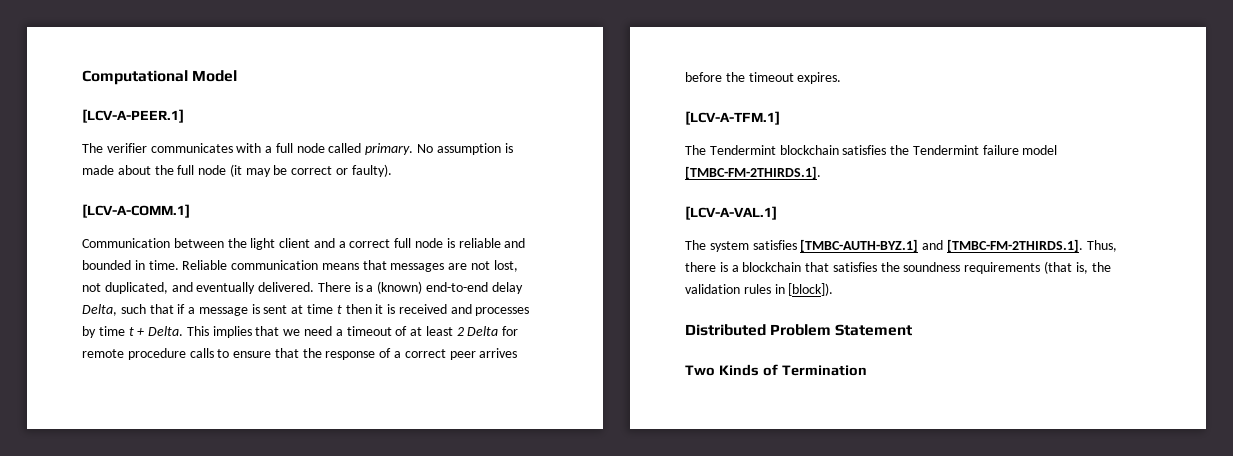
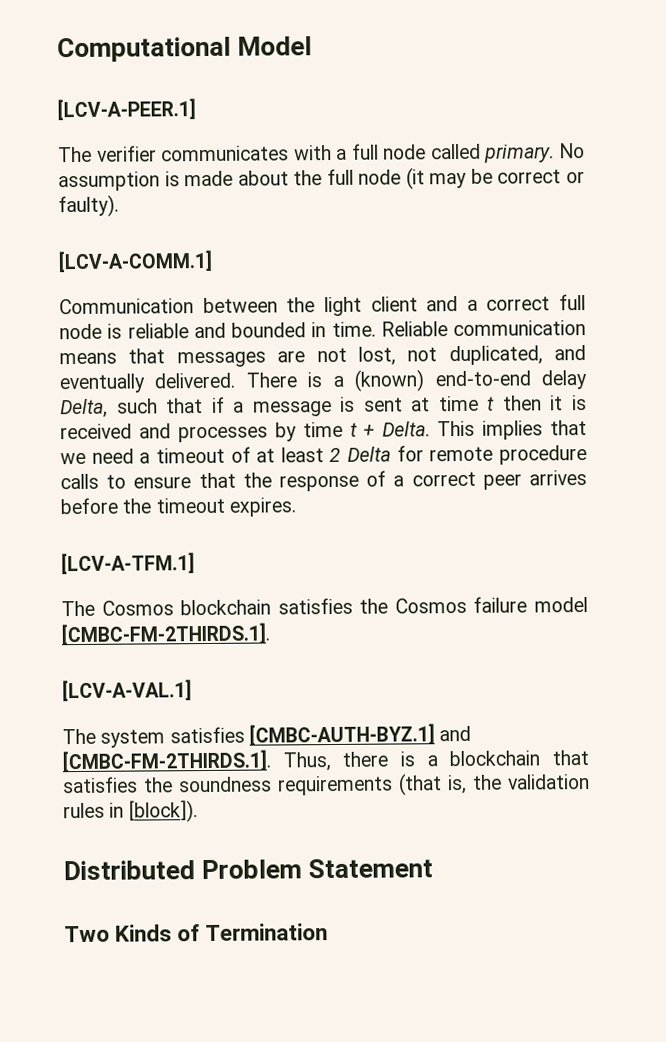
[709,145,776,155] Tendermint -> [101,600,174,616] Cosmos
[912,145,979,155] Tendermint -> [394,597,467,614] Cosmos
[685,166,821,179] [TMBC-FM-2THIRDS.1]. -> [61,622,270,646] [CMBC-FM-2THIRDS.1].
[800,239,1083,252] [TMBC-AUTH-BYZ.1] and [TMBC-FM-2THIRDS.1]. -> [248,723,472,746] [62,749,271,773] [CMBC-AUTH-BYZ.1] and [CMBC-FM-2THIRDS.1].

